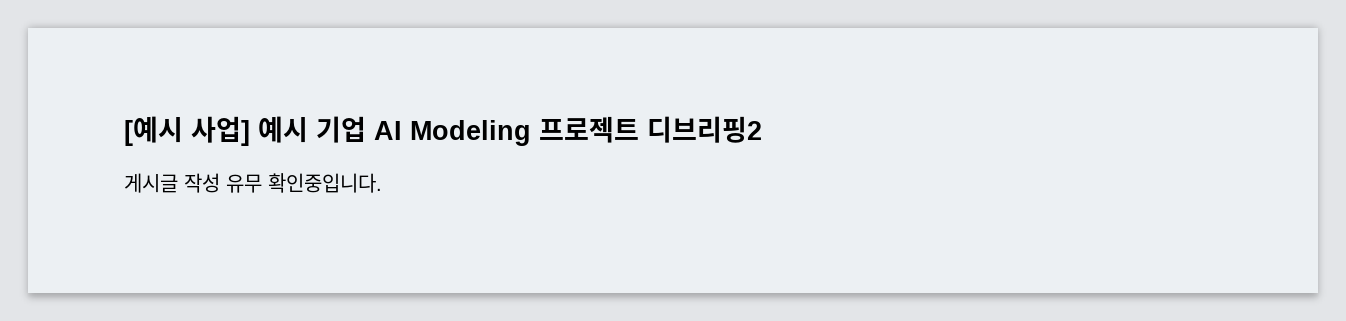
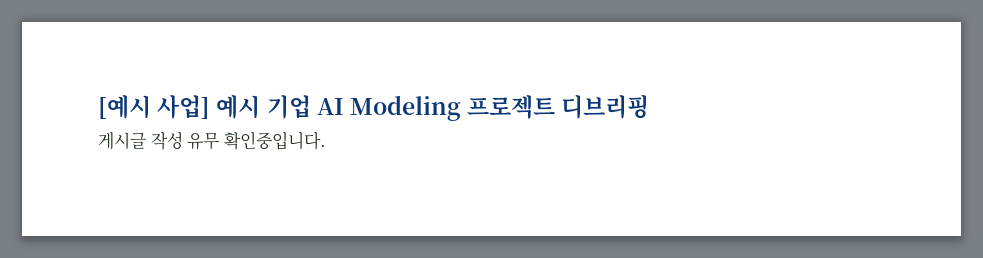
[647,116,762,143] 디브리핑2 -> [561,95,650,119] 디브리핑

